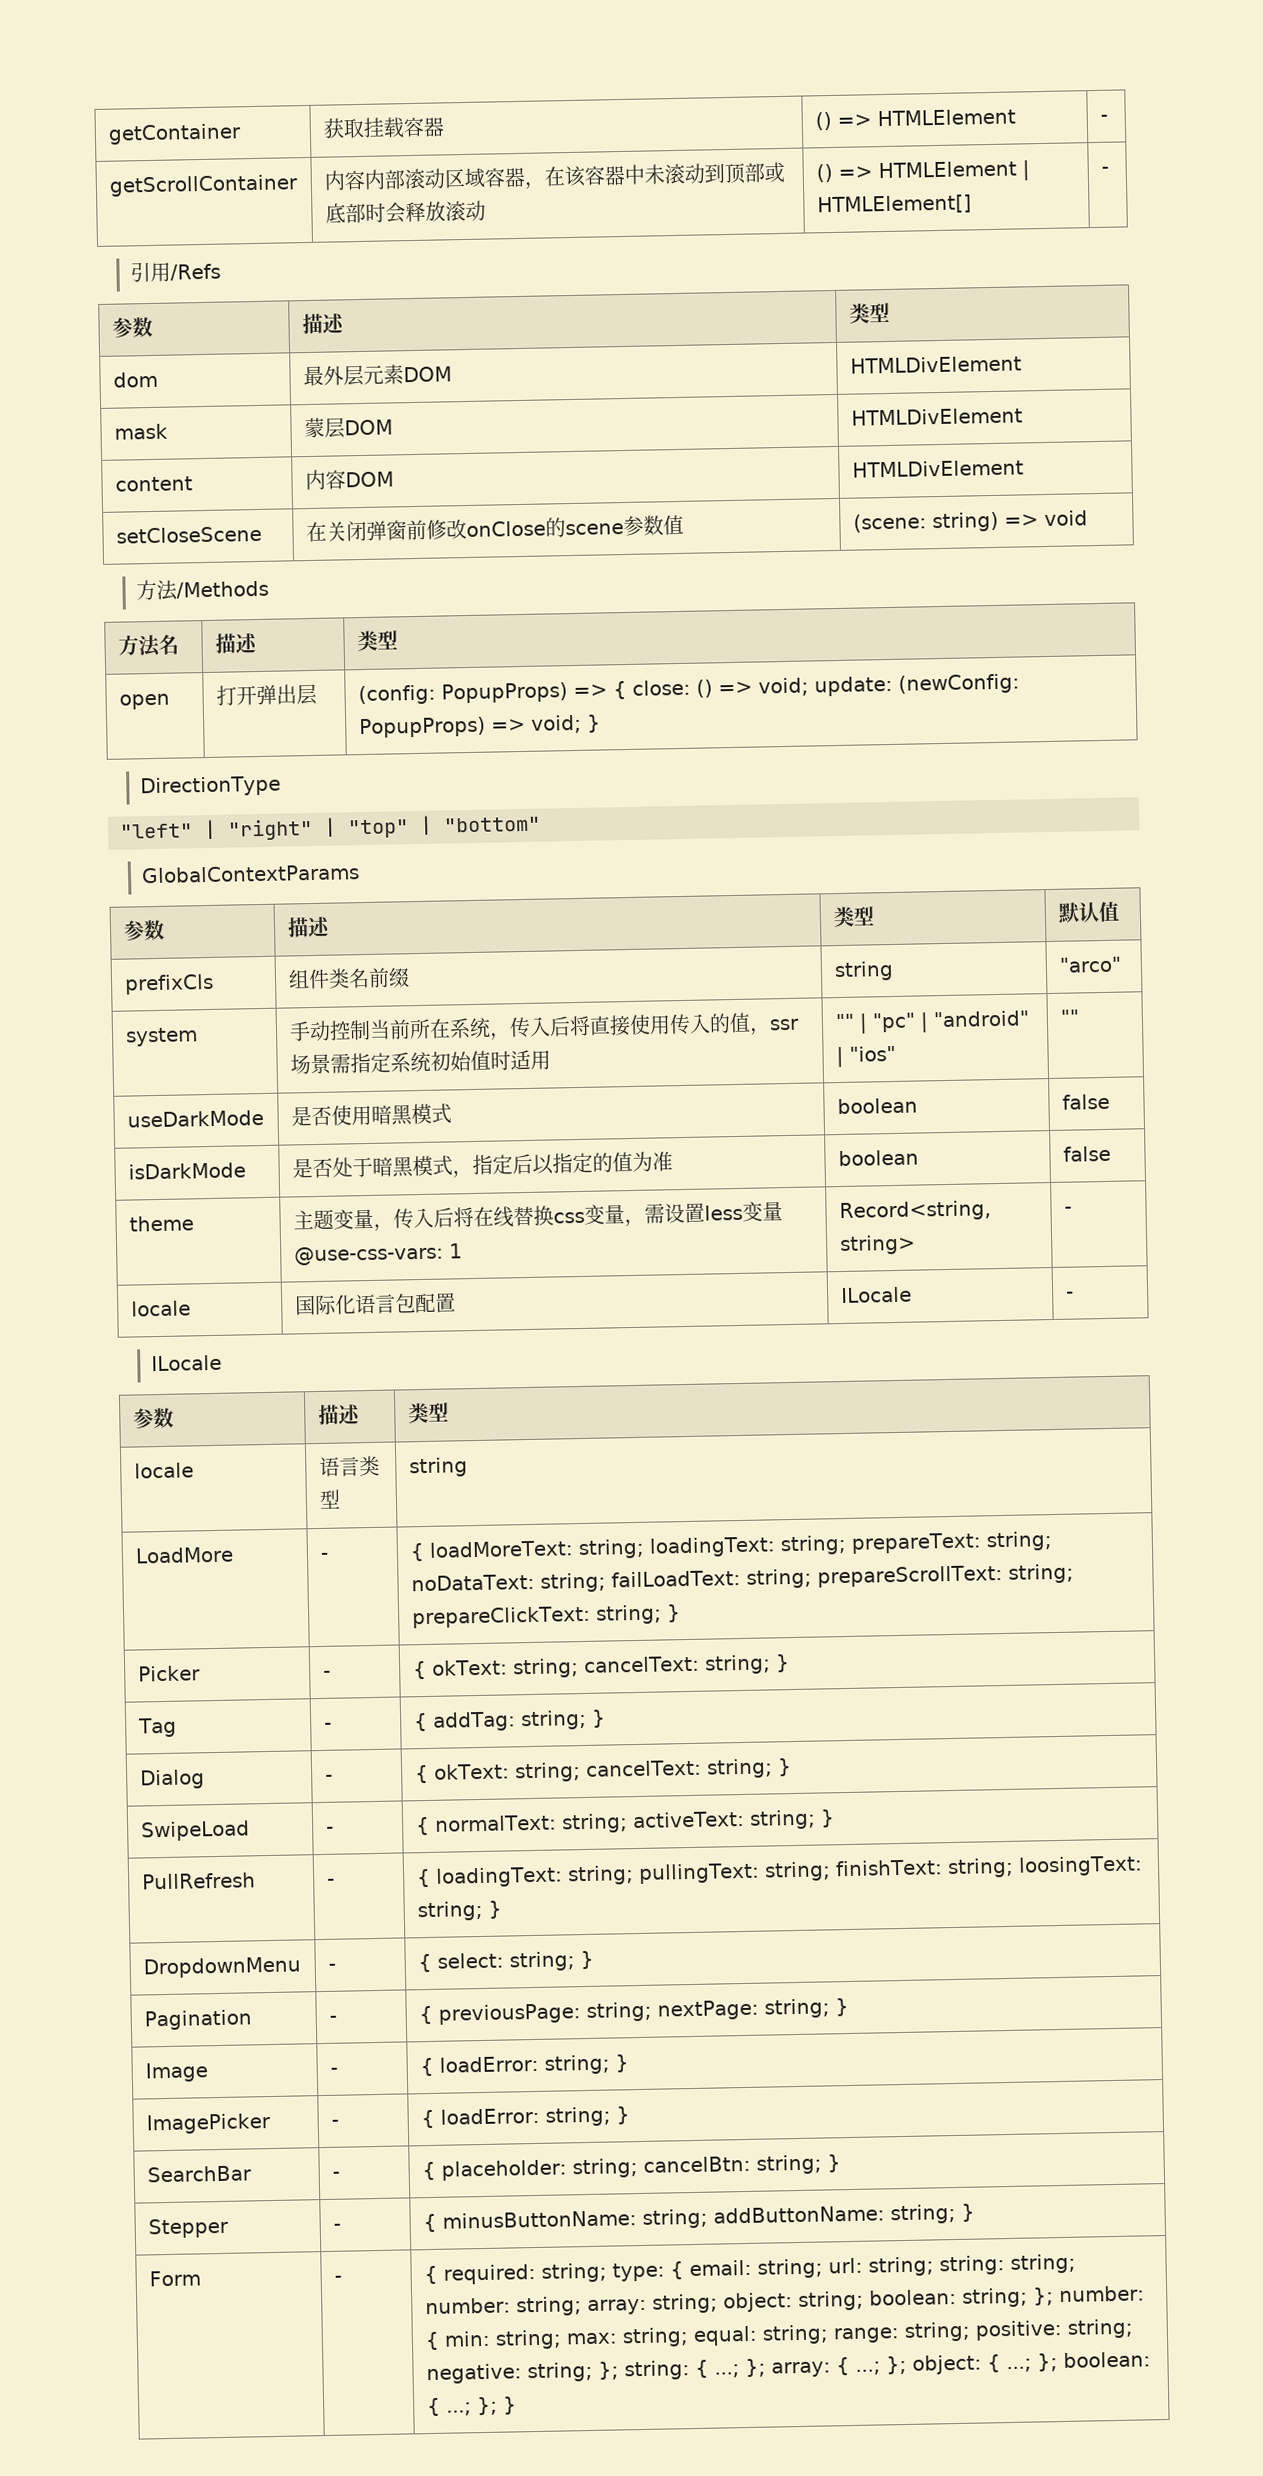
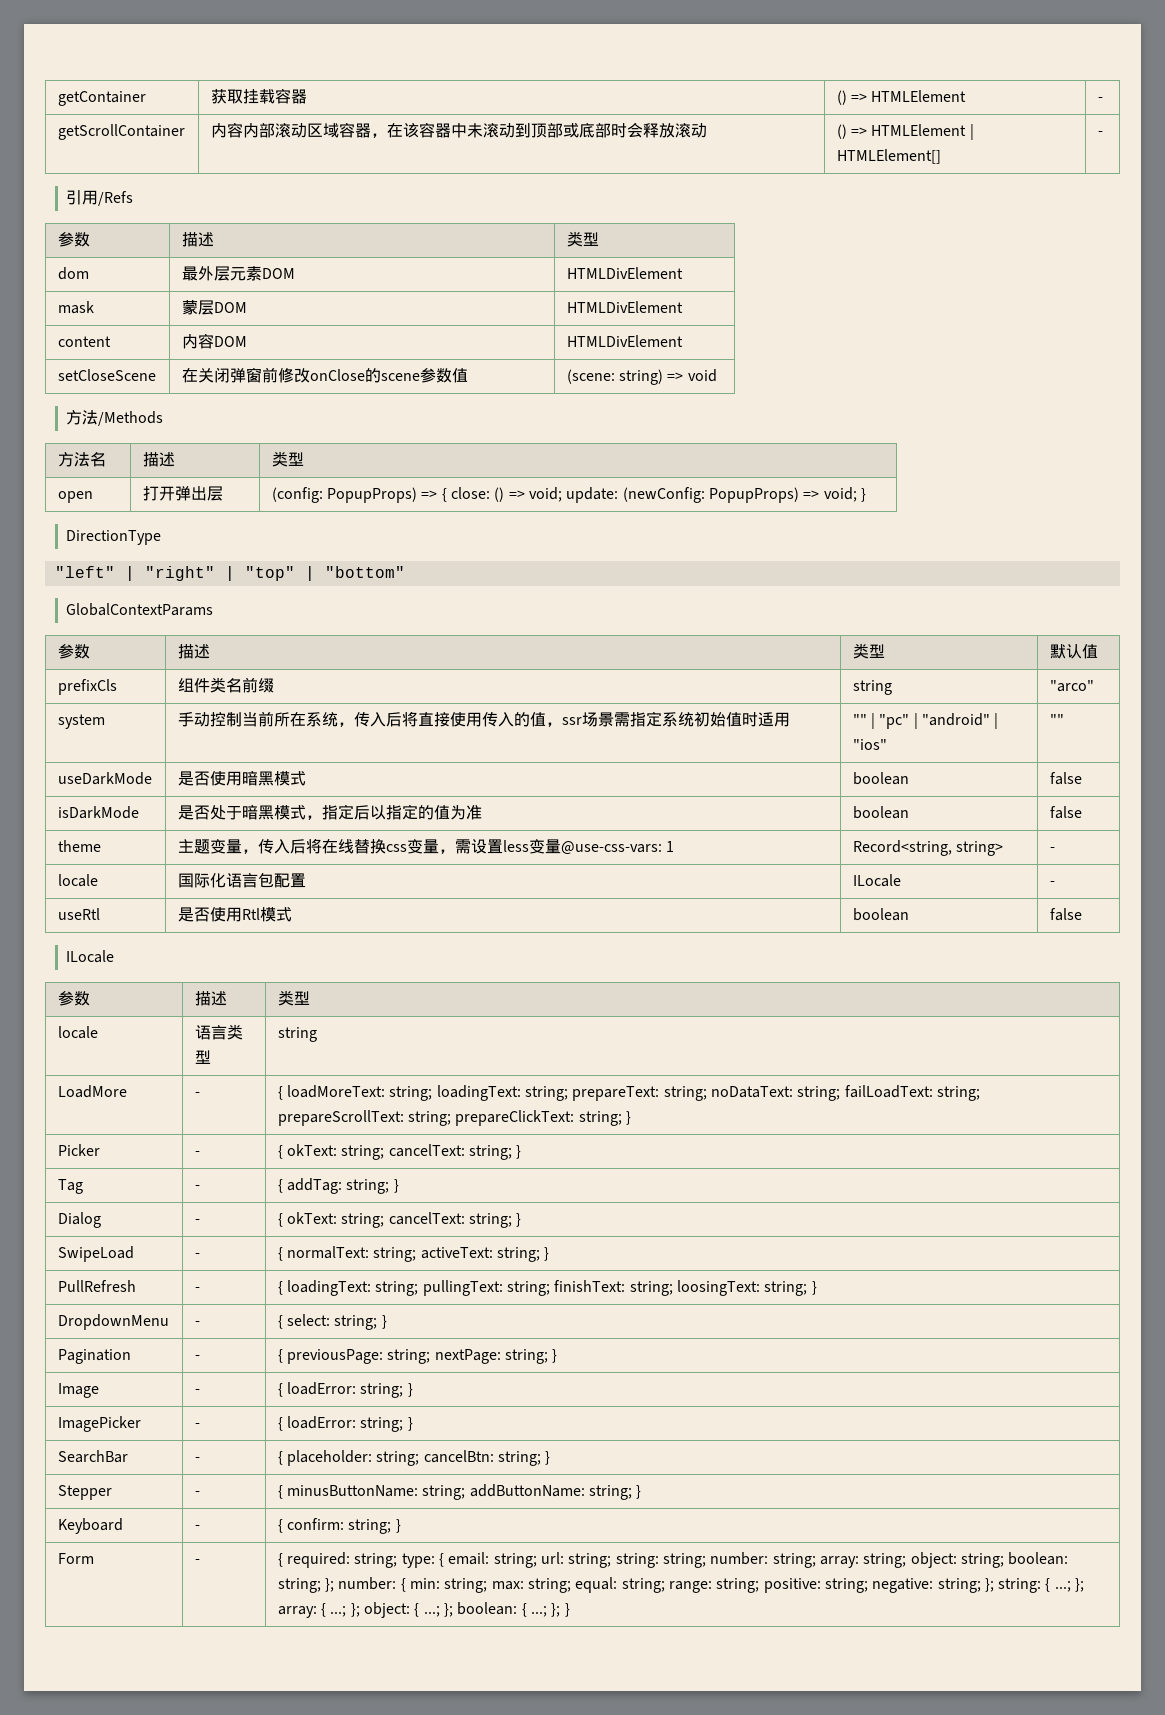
(1074, 1295) none -> [57,908,100,920] [177,907,292,922] [852,908,909,921] [1049,908,1082,921] // useRtl | 是否使用Rtl模式 | boolean | false
(975, 2212) none -> [57,1518,123,1534] [194,1525,200,1530] [277,1518,401,1534] // Keyboard | - | { confirm: string; }

